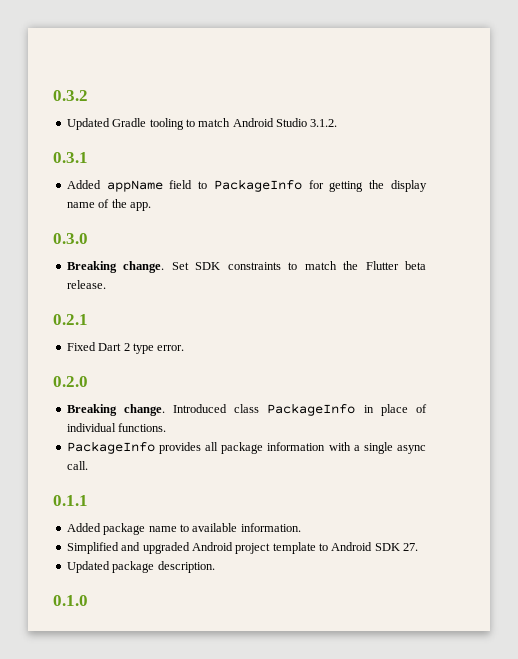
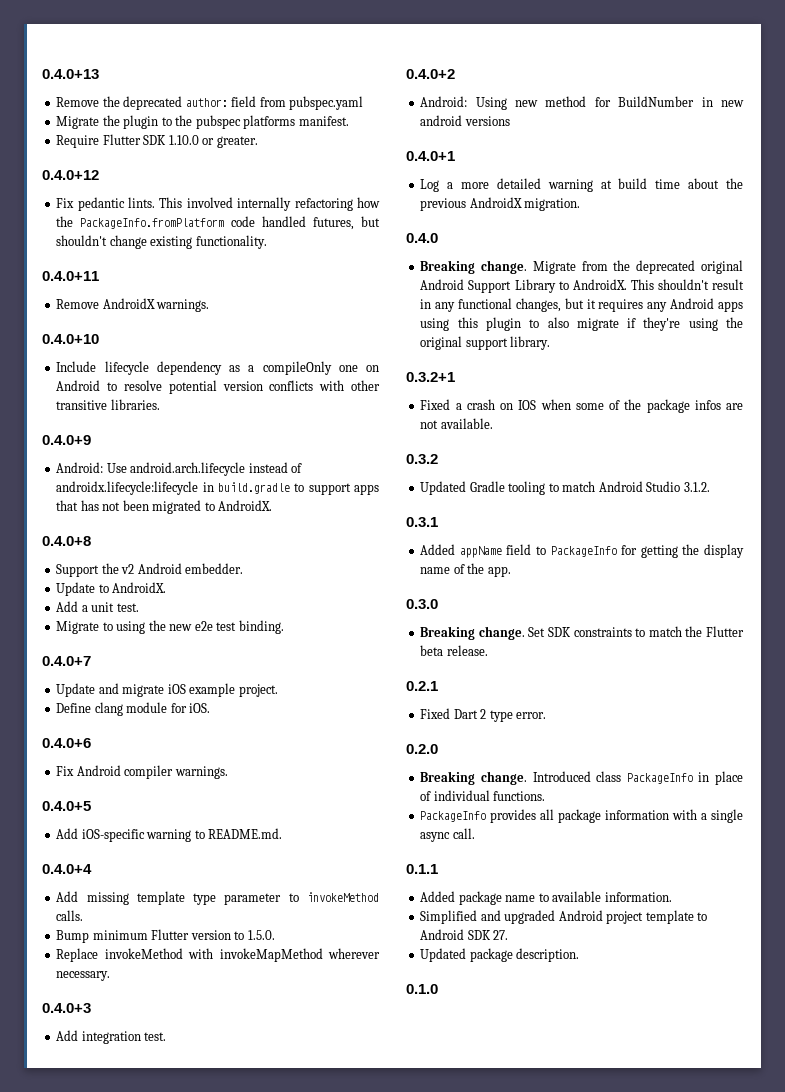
(53, 95) none -> [42,69,99,79] [56,96,364,110] [56,115,349,129] [56,134,258,148] [42,170,99,180] [56,197,380,211] [56,216,380,230] [56,235,267,249] [42,271,99,281] [56,298,210,312] [42,334,99,344] [56,361,379,375] [56,380,380,394] [56,399,160,410] [42,435,91,445] [56,462,303,476] [56,481,379,495] [56,500,273,514] [42,536,91,546] [56,563,244,577] [56,582,167,596] [56,601,139,612] [56,620,284,634] [42,656,91,666] [56,683,278,697] [56,702,211,716] [42,738,91,748] [56,765,228,779] [42,801,91,811] [56,828,283,842] [42,864,92,874] [56,891,379,905] [56,910,84,921] [56,929,275,943] [56,948,380,962] [56,971,111,981] [42,1003,91,1013] [56,1030,167,1044] [406,69,455,79] [420,96,744,110] [420,115,510,126] [406,151,455,161] [420,178,743,192] [420,197,581,211] [406,233,438,243] [420,260,743,274] [420,279,744,293] [420,298,743,312] [420,317,743,331] [420,336,551,350] [406,372,455,382] [420,399,743,413] [420,418,493,429] 0.4.0+13 // Remove the deprecated author: field from pubspec.yaml // Migrate the plugin to the pubspec platforms manifest. // Require Flutter SDK 1.10.0 or greater. // 0.4.0+12 // Fix pedantic lints. This involved internally refactoring how the PackageInfo.fromPlatform code handled futures, but shouldn't change existing functionality. // 0.4.0+11 // Remove AndroidX warnings. // 0.4.0+10 // Include lifecycle dependency as a compileOnly one on Android to resolve potential version conflicts with other transitive libraries. // 0.4.0+9 // Android: Use android.arch.lifecycle instead of androidx.lifecycle:lifecycle in build.gradle to support apps that has not been migrated to AndroidX. // 0.4.0+8 // Support the v2 Android embedder. // Update to AndroidX. // Add a unit test. // Migrate to using the new e2e test binding. // 0.4.0+7 // Update and migrate iOS example project. // Define clang module for iOS. // 0.4.0+6 // Fix Android compiler warnings. // 0.4.0+5 // Add iOS-specific warning to README.md. // 0.4.0+4 // Add missing template type parameter to invokeMethod calls. // Bump minimum Flutter version to 1.5.0. // Replace invokeMethod with invokeMapMethod wherever necessary. // 0.4.0+3 // Add integration test. // 0.4.0+2 // Android: Using new method for BuildNumber in new android versions // 0.4.0+1 // Log a more detailed warning at build time about the previous AndroidX migration. // 0.4.0 // Breaking change. Migrate from the deprecated original Android Support Library to AndroidX. This shouldn't result in any functional changes, but it requires any Android apps using this plugin to also migrate if they're using the original support library. // 0.3.2+1 // Fixed a crash on IOS when some of the package infos are not available. //

